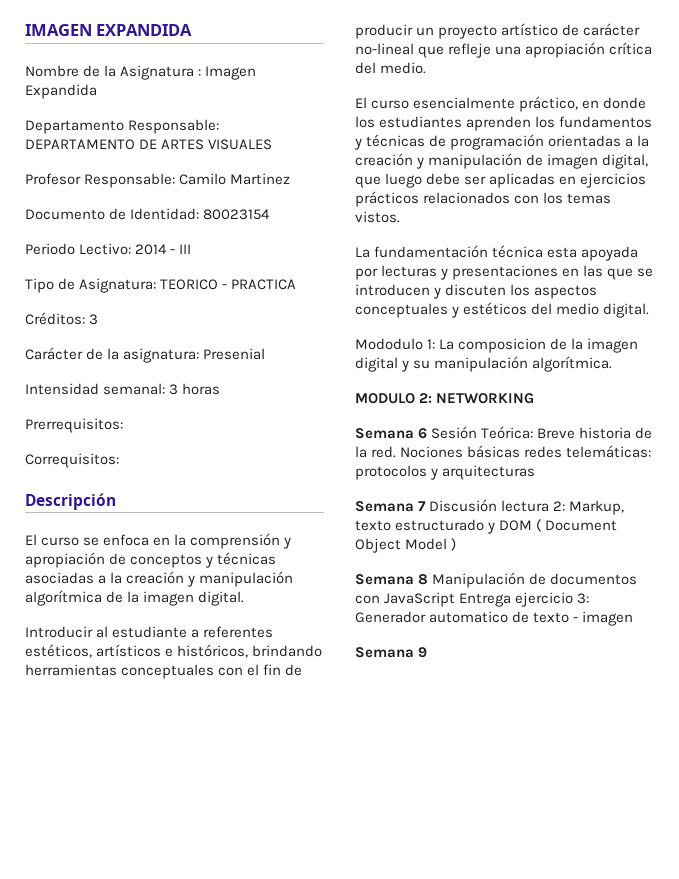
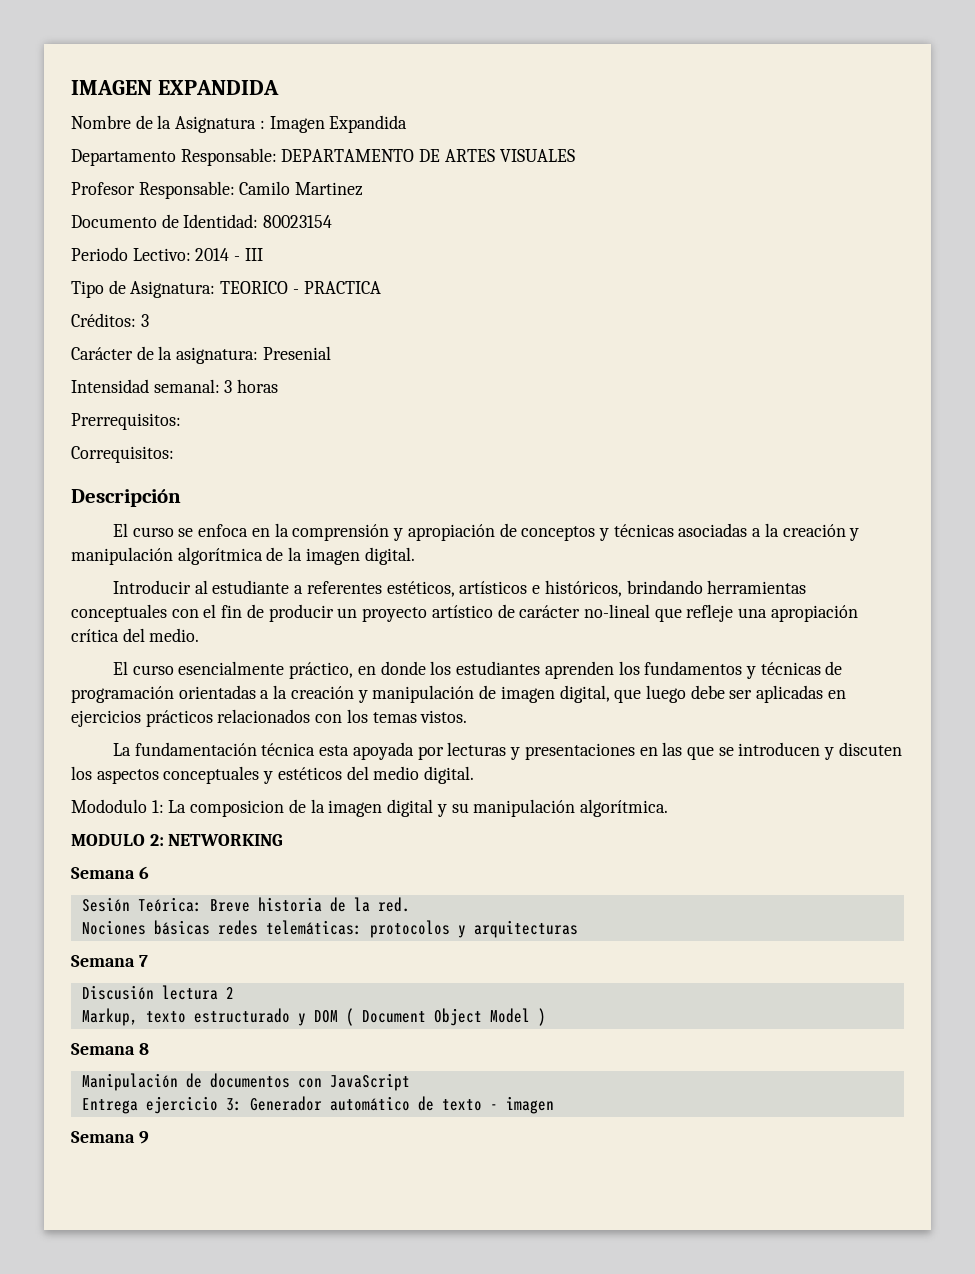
(428, 433) none -> (149, 872) //
(397, 452) none -> (410, 904) //
(427, 506) none -> (148, 961) //
[553,501,566,511] 2: -> [225,987,234,999] 2 //
(429, 579) none -> (149, 1049) //
(456, 599) none -> (410, 1082) //
[429,611,509,623] automatico -> [329,1096,410,1111] automático

